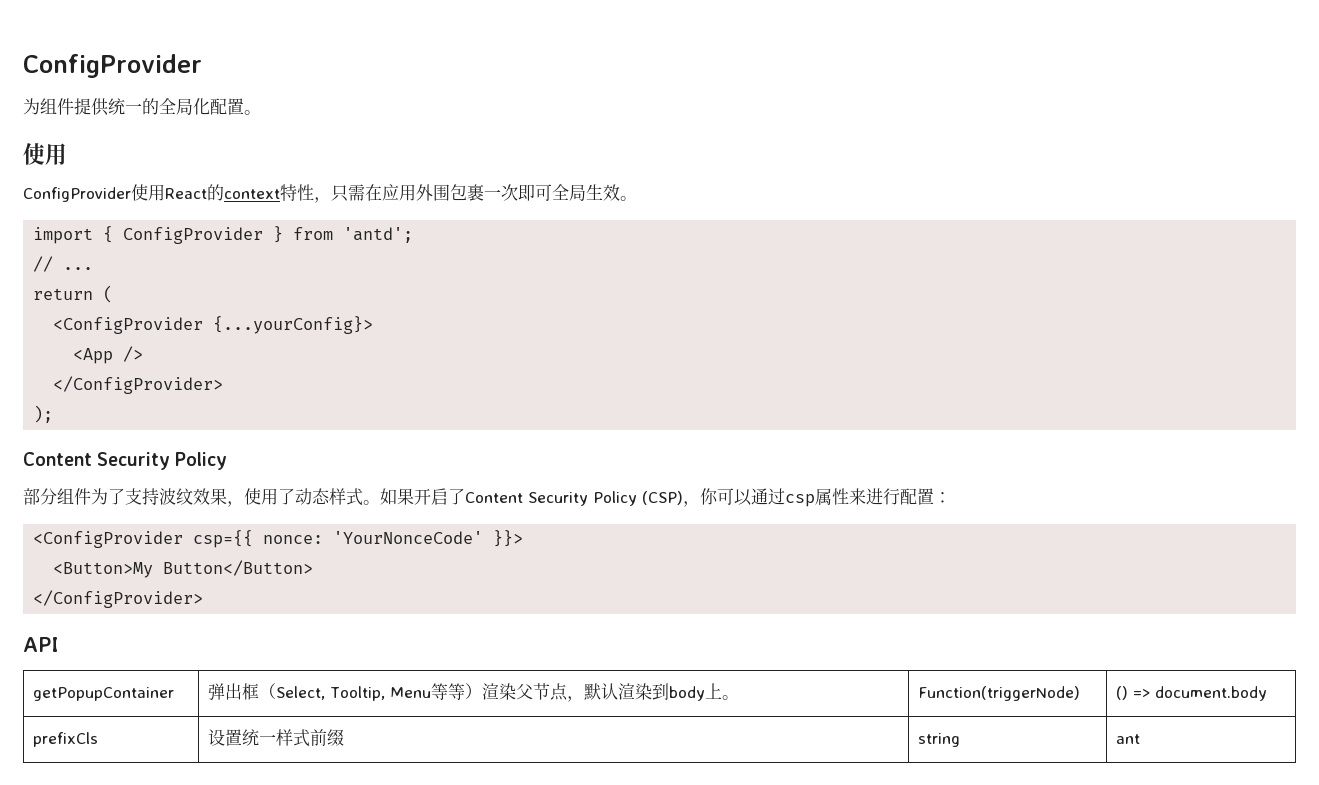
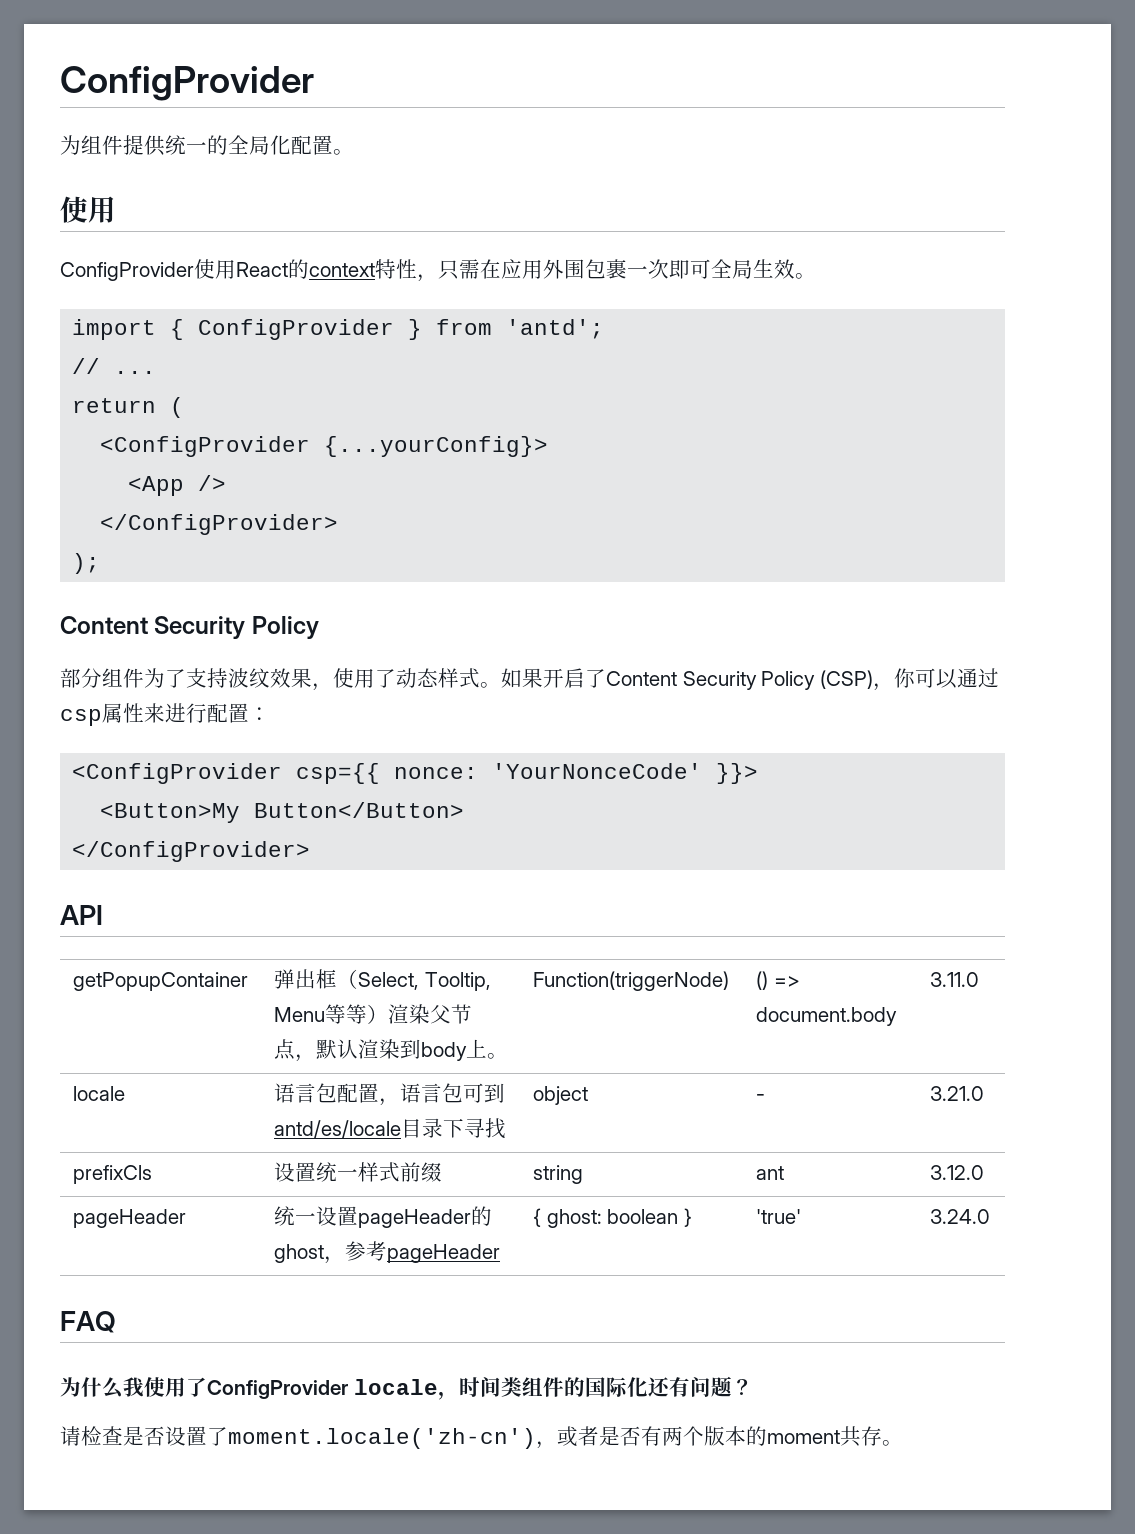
(1267, 693) none -> [929,972,979,987] [72,1086,125,1101] [273,1083,505,1106] [273,1118,506,1139] [532,1086,588,1105] [755,1094,765,1101] [929,1086,984,1101] | 3.11.0 // locale | 语言包配置，语言包可到antd/es/locale目录下寻找 | object | - | 3.21.0
(1140, 739) none -> [929,1165,984,1180] [72,1209,186,1228] [273,1206,492,1228] [273,1241,500,1264] [532,1208,692,1228] [755,1209,801,1224] [929,1209,990,1224] [60,1311,116,1333] [60,1376,753,1400] [60,1426,903,1449] | 3.12.0 // pageHeader | 统一设置pageHeader的ghost，参考pageHeader | { ghost: boolean } | 'true' | 3.24.0 // FAQ // 为什么我使用了ConfigProvider locale，时间类组件的国际化还有问题？ // 请检查是否设置了moment.locale('zh-cn')，或者是否有两个版本的moment共存。

